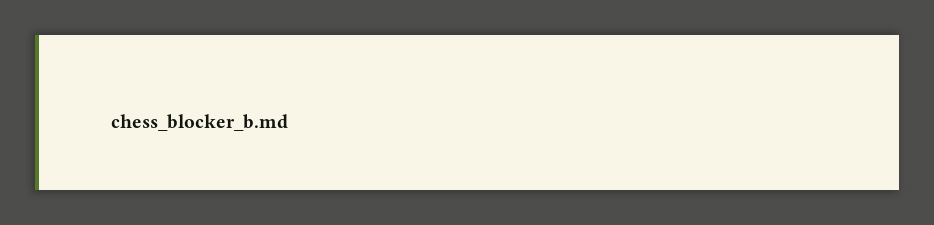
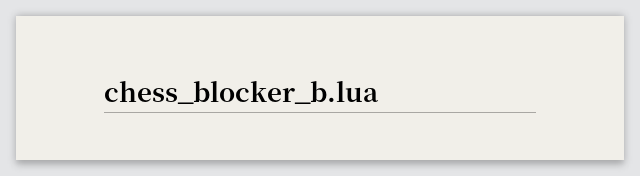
[111,114,288,131] chess_blocker_b.md -> [104,81,379,104] chess_blocker_b.lua

